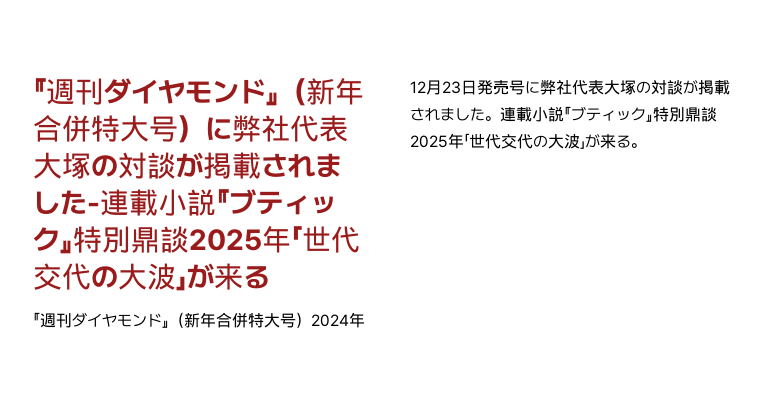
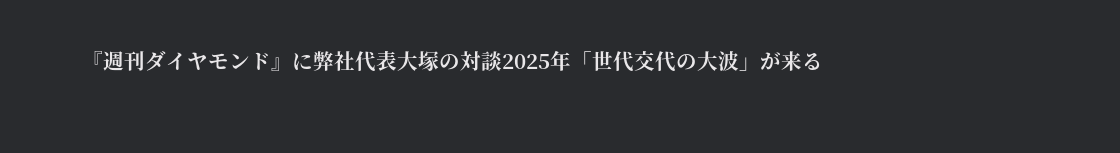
[33,78,364,106] [33,115,348,143] [33,152,342,179] [33,189,337,216] [33,226,360,254] [33,263,270,291] [33,312,365,328] [410,80,730,95] [410,106,717,122] [410,133,646,149] 『週刊ダイヤモンド』（新年合併特大号）に弊社代表大塚の対談が掲載されました‐連載小説『ブティック』特別鼎談2025年「世代交代の大波」が来る // 『週刊ダイヤモンド』（新年合併特大号）2024年12月23日発売号に弊社代表大塚の対談が掲載されました。連載小説『ブティック』特別鼎談2025年「世代交代の大波」が来る。 -> [82,50,823,72] 『週刊ダイヤモンド』に弊社代表大塚の対談2025年「世代交代の大波」が来る

